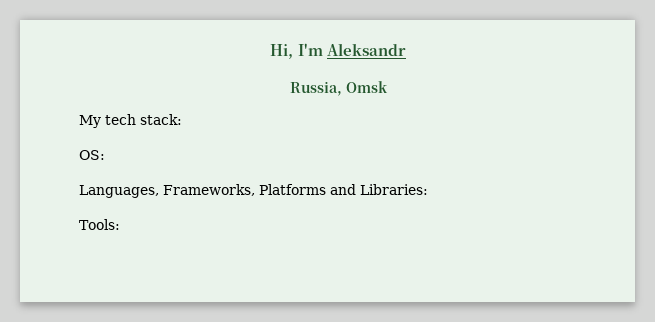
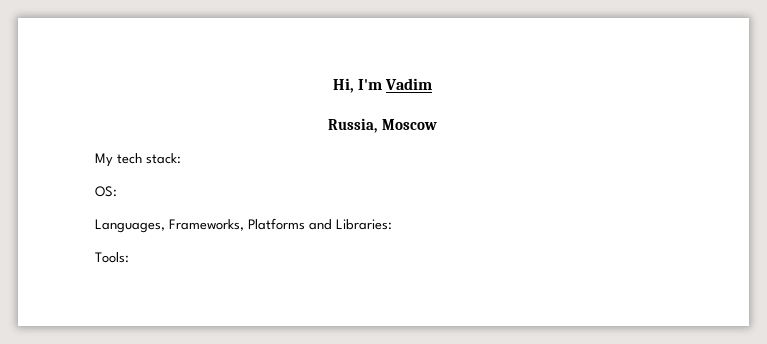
[326,43,406,56] Aleksandr -> [385,78,433,90] Vadim
[345,81,388,93] Omsk -> [381,119,437,130] Moscow

